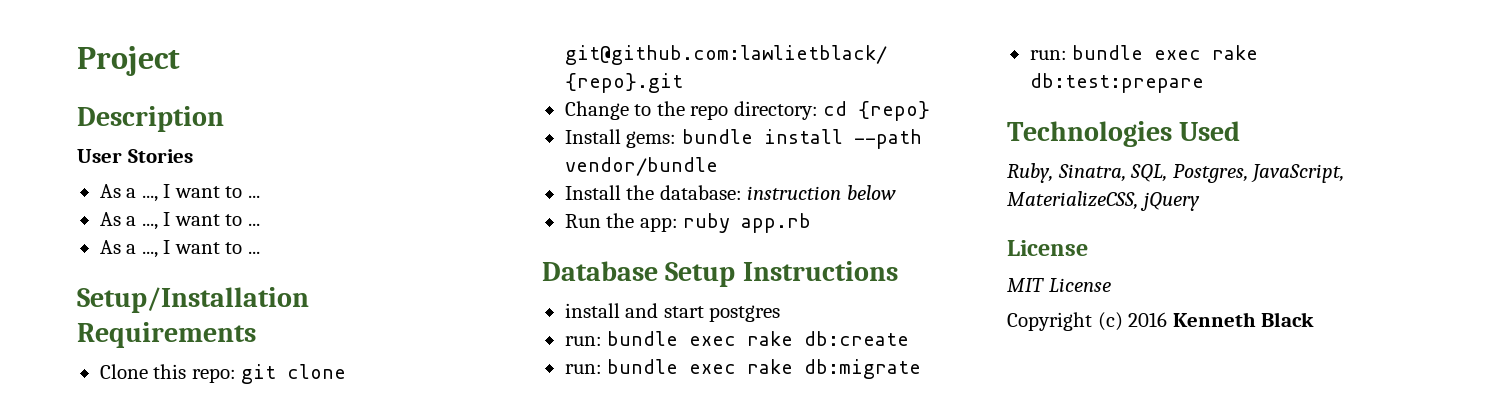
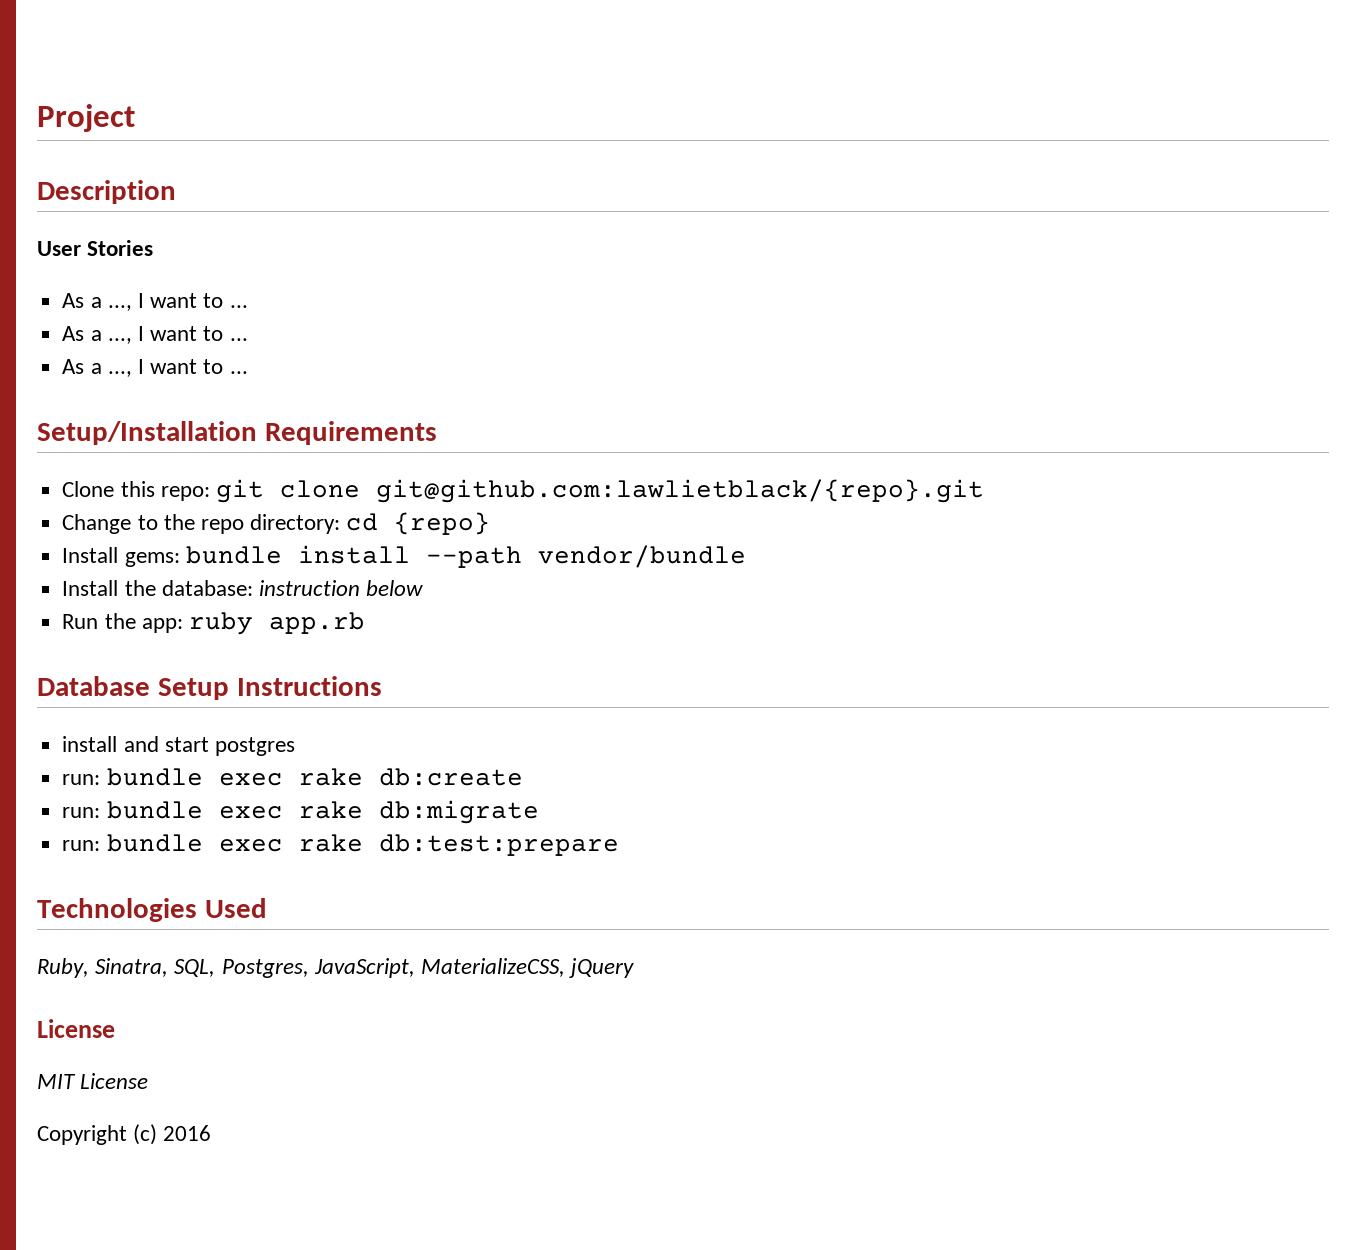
[1172,312,1315,327] Kenneth Black -> (212, 1133) none

